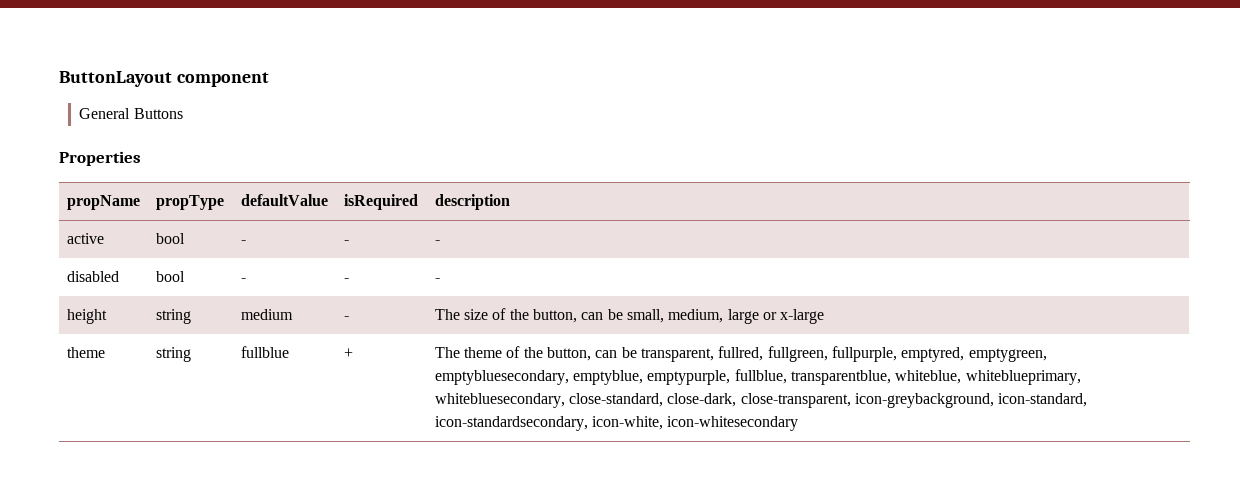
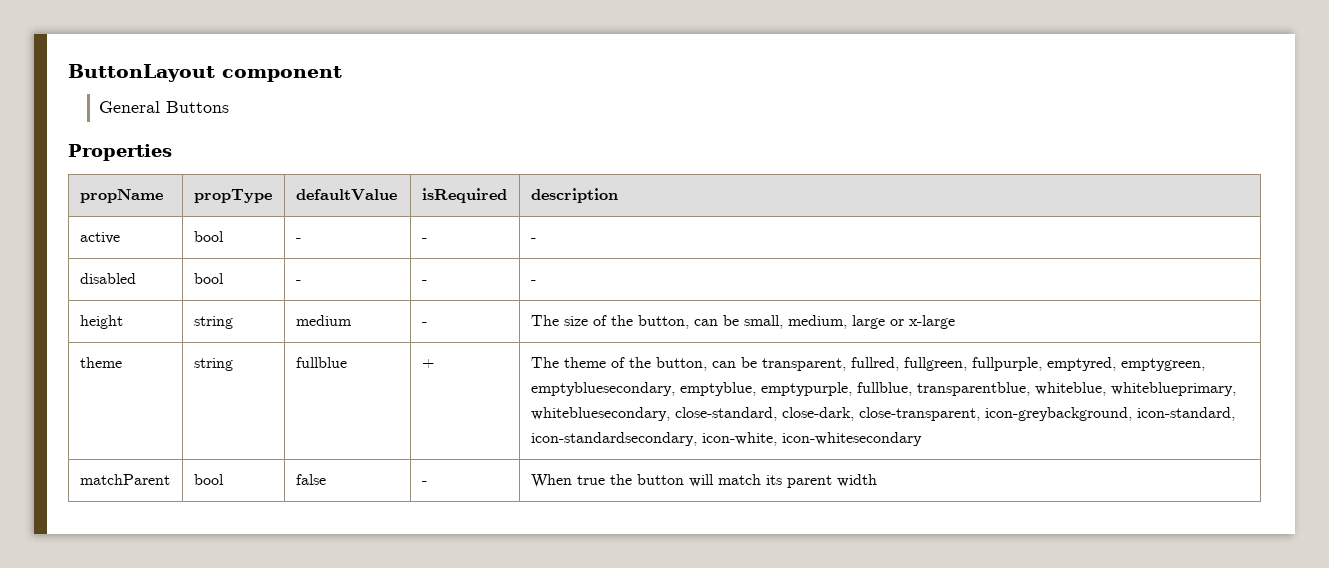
(799, 423) none -> [79,474,170,485] [193,474,224,485] [295,474,326,485] [421,481,427,485] [530,474,877,488] // matchParent | bool | false | - | When true the button will match its parent width

